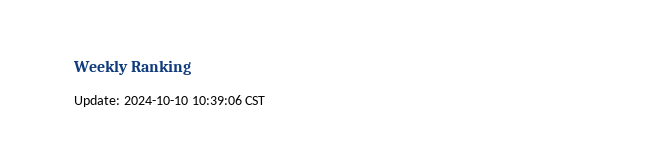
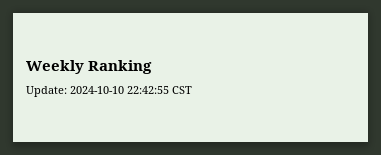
[191,95,242,105] 10:39:06 -> [127,86,169,94] 22:42:55

